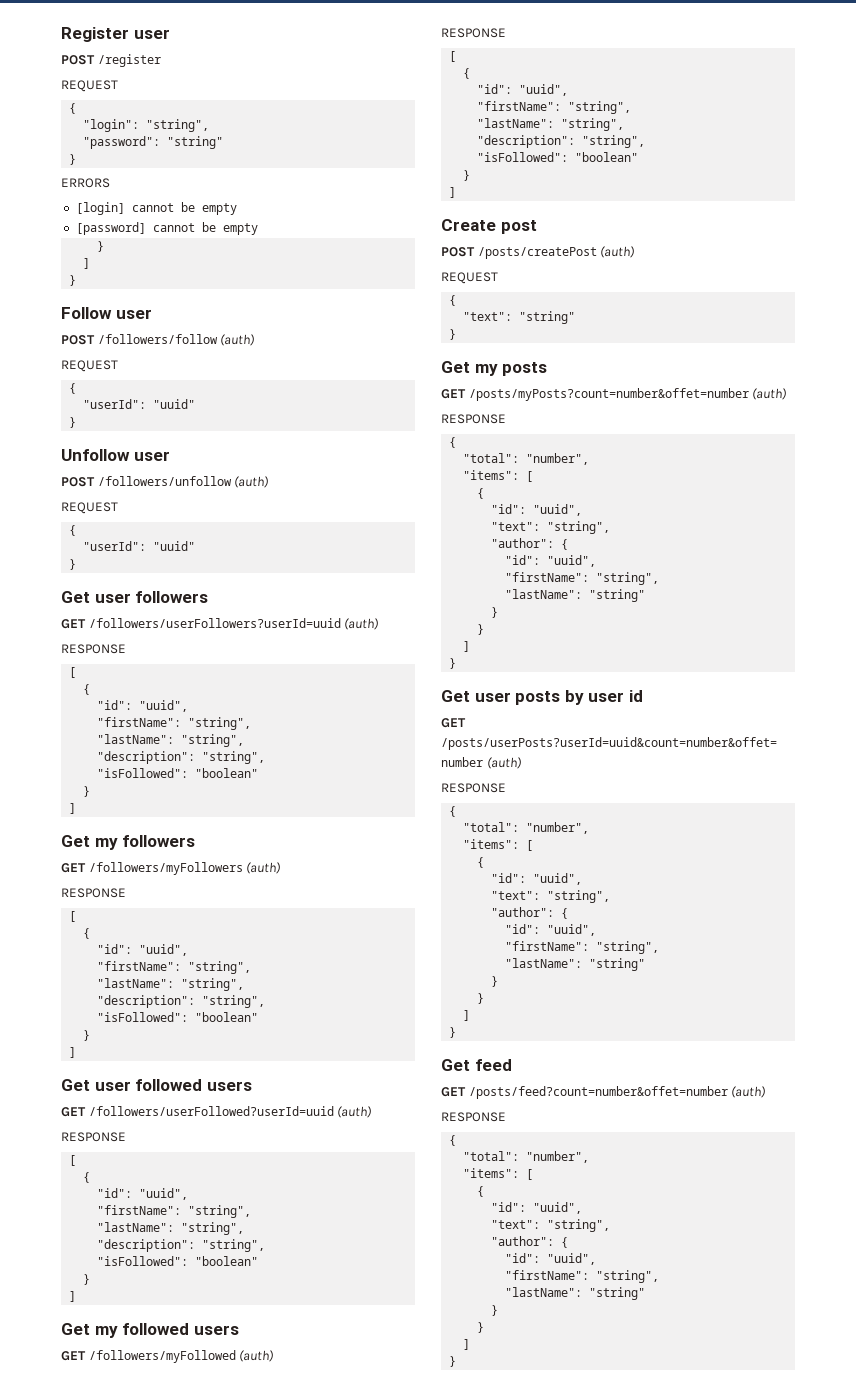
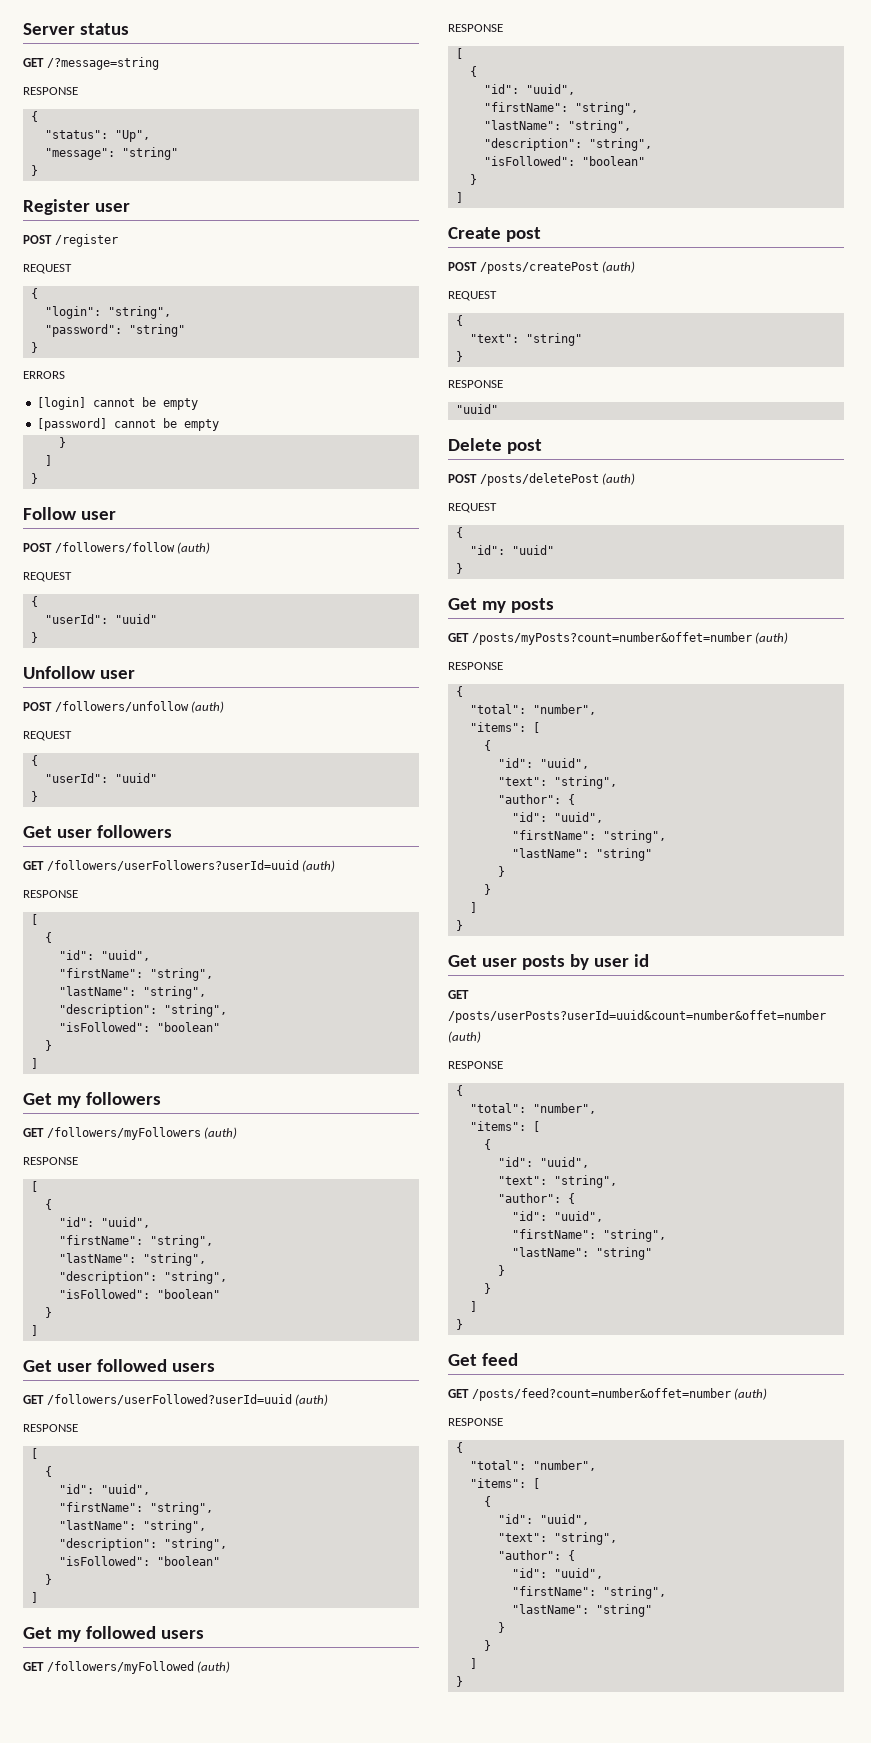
(61, 34) none -> [23,23,129,35] [23,57,159,70] [23,87,78,95] [30,111,38,122] [44,130,150,142] [44,147,178,160] [30,165,38,176] Server status // GET /?message=string // RESPONSE // { // "status": "Up", // "message": "string" // } //
(457, 334) none -> [448,380,503,388] [455,404,498,414] [448,438,542,454] [448,473,636,486] [448,503,497,513] [455,527,463,538] [469,545,554,555] [455,563,463,574] // RESPONSE // "uuid" // Delete post // POST /posts/deletePost (auth) // REQUEST // { // "id": "uuid" // }

